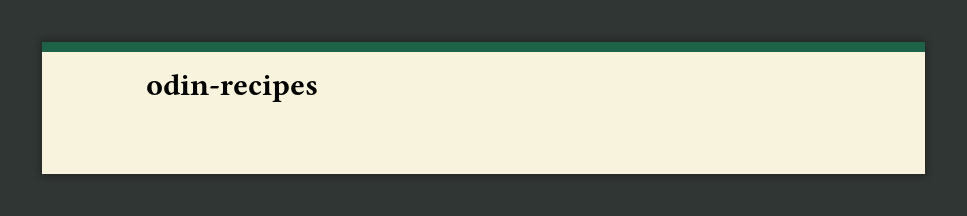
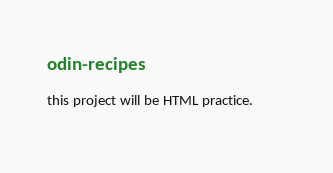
(318, 88) none -> [47,95,253,107] // this project will be HTML practice.

